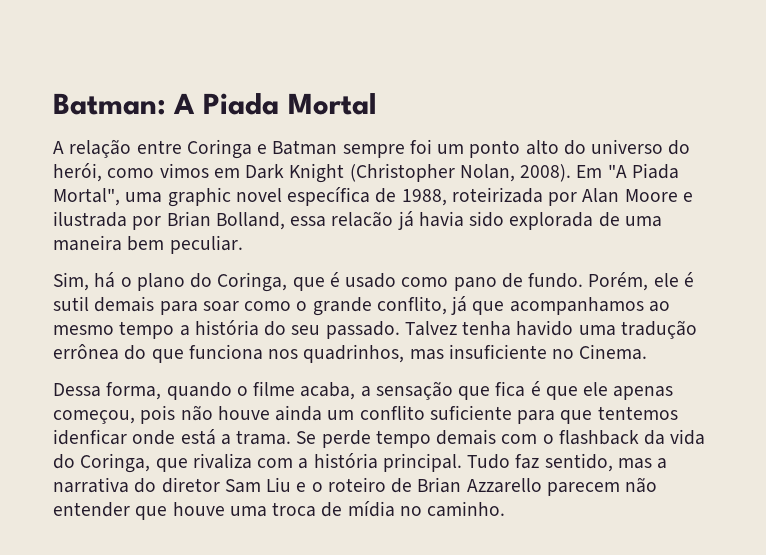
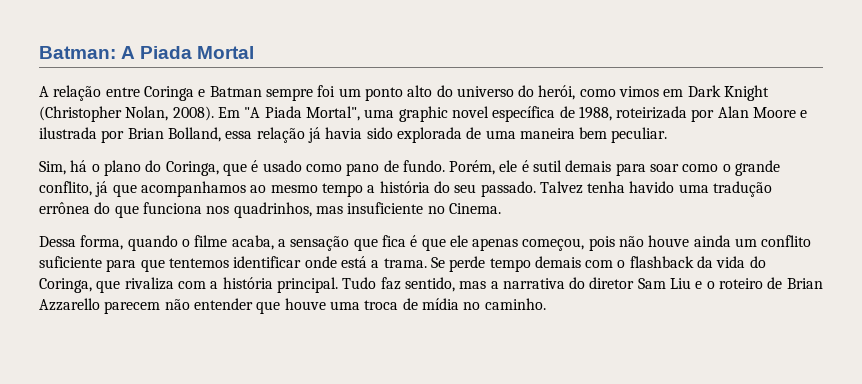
[331,211,394,227] relacão -> [256,127,305,143] relação
[53,429,127,445] idenficar -> [233,256,302,268] identificar

